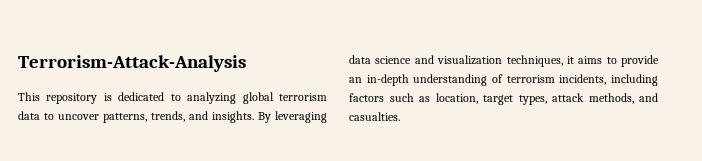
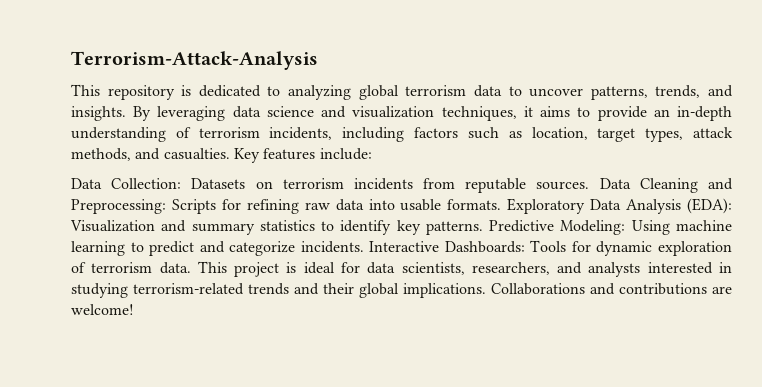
(400, 116) none -> [233,148,372,163] [71,178,733,193] [71,198,732,214] [70,220,732,235] [71,240,732,256] [71,261,732,277] [71,283,732,298] [71,304,134,315] Key features include: // Data Collection: Datasets on terrorism incidents from reputable sources. Data Cleaning and Preprocessing: Scripts for refining raw data into usable formats. Exploratory Data Analysis (EDA): Visualization and summary statistics to identify key patterns. Predictive Modeling: Using machine learning to predict and categorize incidents. Interactive Dashboards: Tools for dynamic exploration of terrorism data. This project is ideal for data scientists, researchers, and analysts interested in studying terrorism-related trends and their global implications. Collaborations and contributions are welcome!

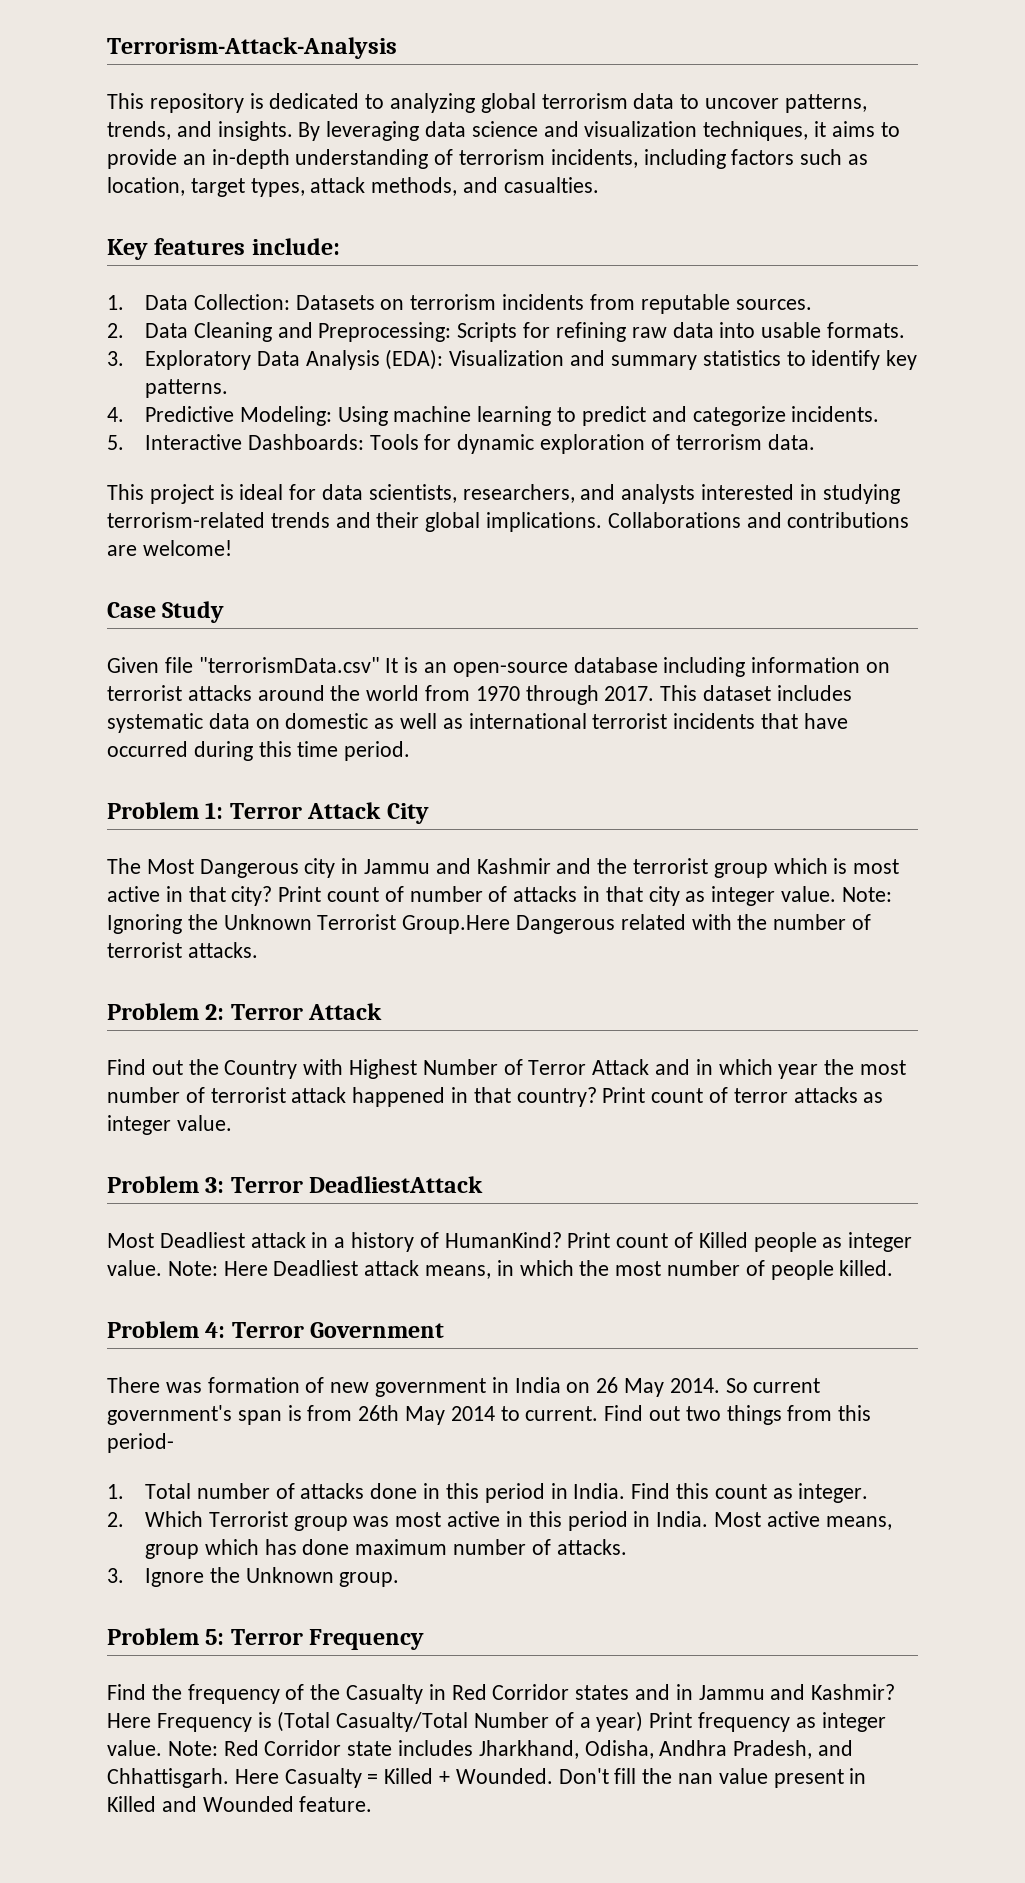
(230, 154) none -> (599, 185) //
(372, 154) none -> [107,295,124,310] 1.
(590, 185) none -> [107,323,124,338] // 2.
(502, 204) none -> [107,351,124,366] // 3.
(483, 228) none -> [107,407,124,422] // 4.
(364, 247) none -> [107,435,124,450] // 5.
(191, 268) none -> (815, 442) //
(134, 309) none -> [107,601,225,623] [107,657,891,677] [107,685,852,705] [107,713,848,733] [107,741,411,761] [107,802,429,824] [107,858,900,878] [107,886,892,906] [107,914,872,934] [107,942,258,958] [107,1003,383,1020] [107,1059,907,1079] [107,1087,884,1107] [107,1115,232,1135] [107,1176,484,1193] [107,1232,913,1252] [107,1260,894,1280] [107,1321,445,1338] [107,1377,821,1397] [107,1405,872,1425] [107,1433,174,1453] [107,1483,869,1503] [107,1511,892,1531] [145,1539,627,1559] [107,1567,400,1587] [107,1628,425,1650] [107,1684,896,1704] [107,1711,886,1732] [107,1740,854,1759] [107,1768,867,1788] [107,1796,373,1812] // Case Study // Given file "terrorismData.csv" It is an open-source database including information on terrorist attacks around the world from 1970 through 2017. This dataset includes systematic data on domestic as well as international terrorist incidents that have occurred during this time period. // Problem 1: Terror Attack City // The Most Dangerous city in Jammu and Kashmir and the terrorist group which is most active in that city? Print count of number of attacks in that city as integer value. Note: Ignoring the Unknown Terrorist Group.Here Dangerous related with the number of terrorist attacks. // Problem 2: Terror Attack // Find out the Country with Highest Number of Terror Attack and in which year the most number of terrorist attack happened in that country? Print count of terror attacks as integer value. // Problem 3: Terror DeadliestAttack // Most Deadliest attack in a history of HumanKind? Print count of Killed people as integer value. Note: Here Deadliest attack means, in which the most number of people killed. // Problem 4: Terror Government // There was formation of new government in India on 26 May 2014. So current government's span is from 26th May 2014 to current. Find out two things from this period- // 1. Total number of attacks done in this period in India. Find this count as integer. // 2. Which Terrorist group was most active in this period in India. Most active means, group which has done maximum number of attacks. // 3. Ignore the Unknown group. // Problem 5: Terror Frequency // Find the frequency of the Casualty in Red Corridor states and in Jammu and Kashmir? Here Frequency is (Total Casualty/Total Number of a year) Print frequency as integer value. Note: Red Corridor state includes Jharkhand, Odisha, Andhra Pradesh, and Chhattisgarh. Here Casualty = Killed + Wounded. Don't fill the nan value present in Killed and Wounded feature.

